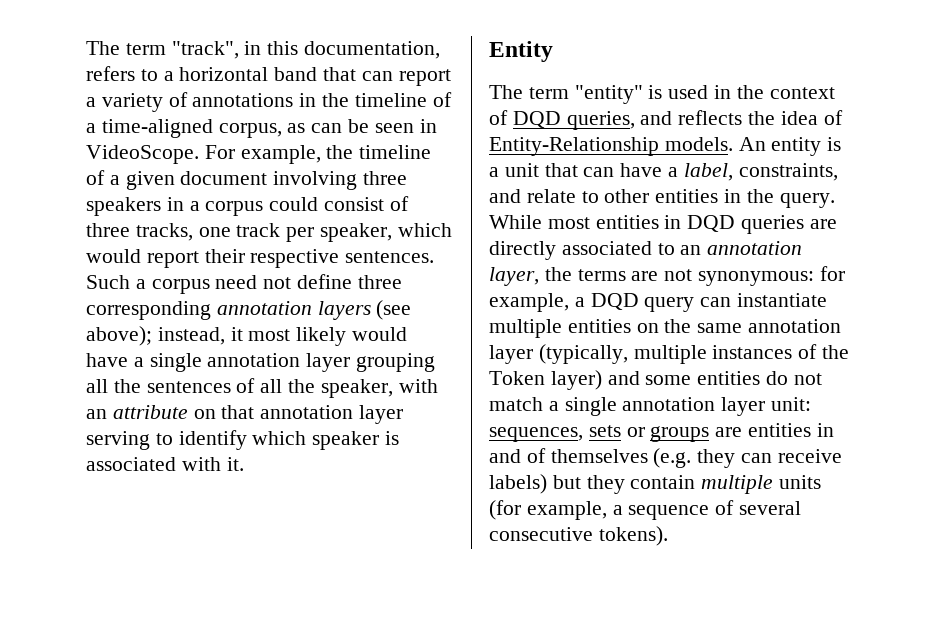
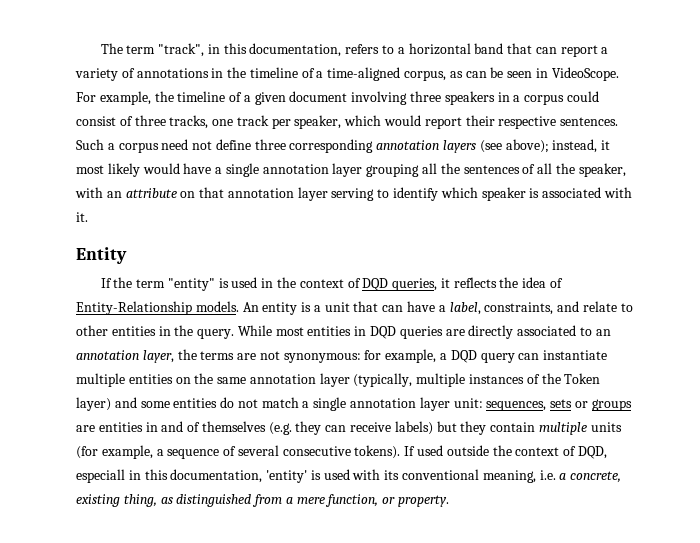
[489,85,523,99] The -> [100,277,133,288] If the
[640,111,673,125] and -> [440,278,450,288] it
(668, 536) none -> [404,445,607,459] [76,469,622,483] [76,494,450,507] If used outside the context of DQD, especiall in this documentation, 'entity' is used with its conventional meaning, i.e. a concrete, existing thing, as distinguished from a mere function, or property.

